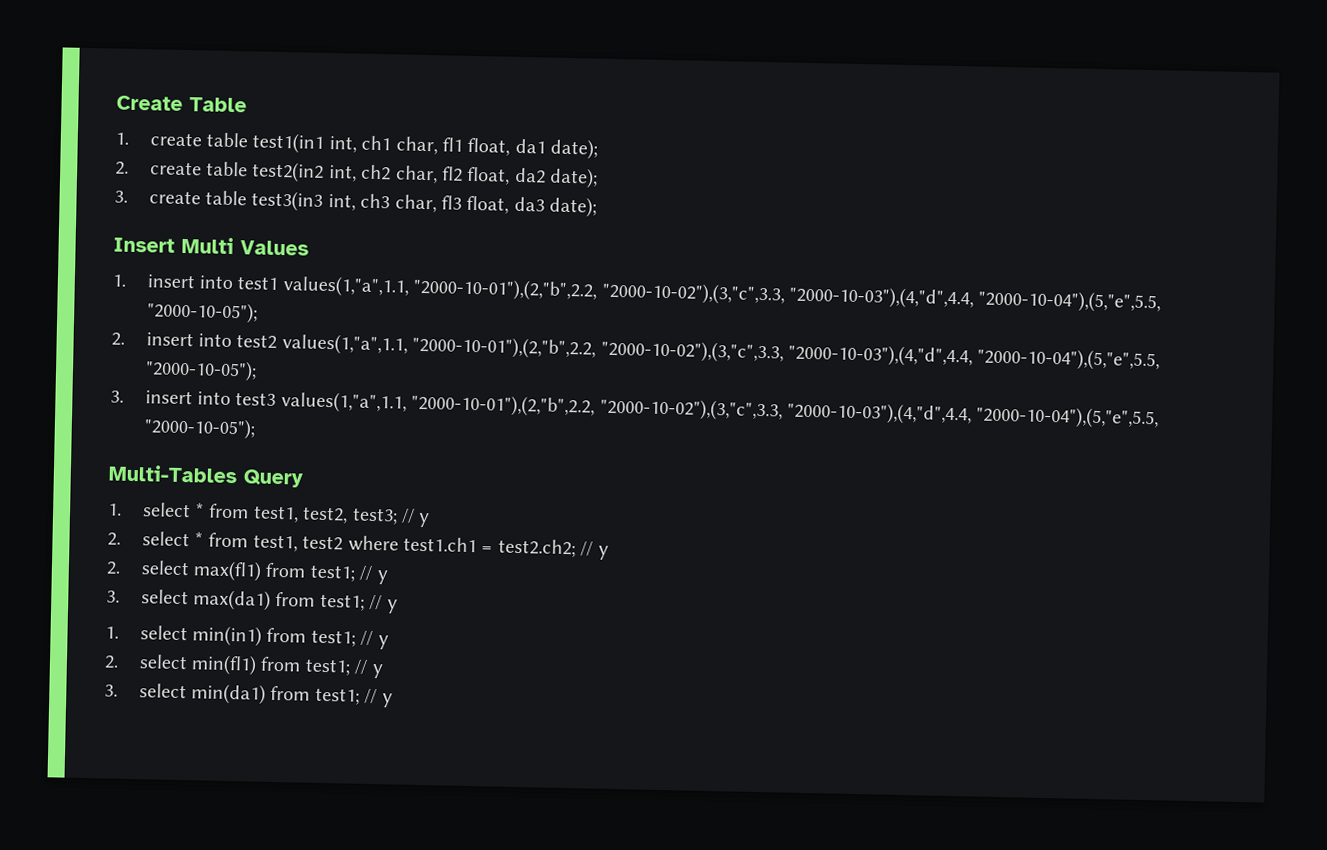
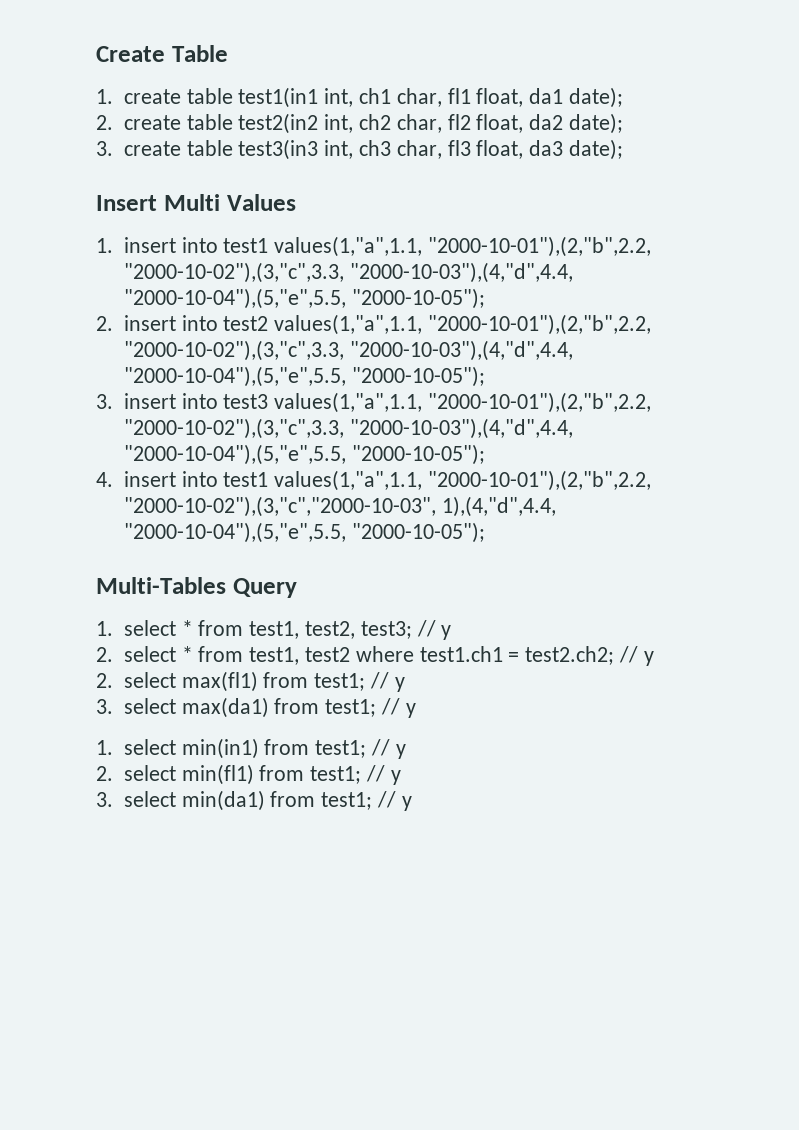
(256, 428) none -> [96,470,651,491] [123,496,556,517] [123,522,485,543] // 4. insert into test1 values(1,"a",1.1, "2000-10-01"),(2,"b",2.2, "2000-10-02"),(3,"c","2000-10-03", 1),(4,"d",4.4, "2000-10-04"),(5,"e",5.5, "2000-10-05");

